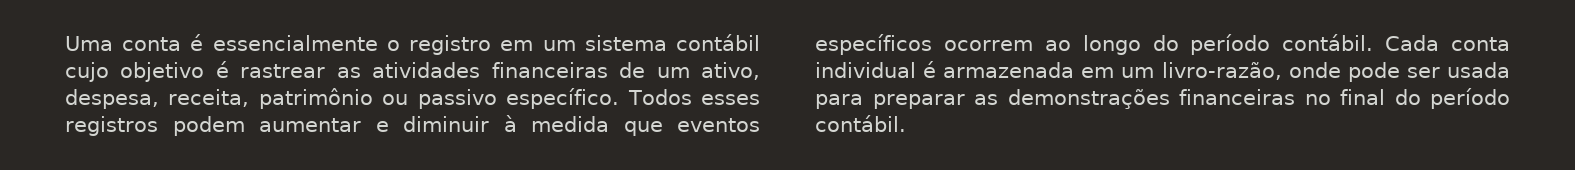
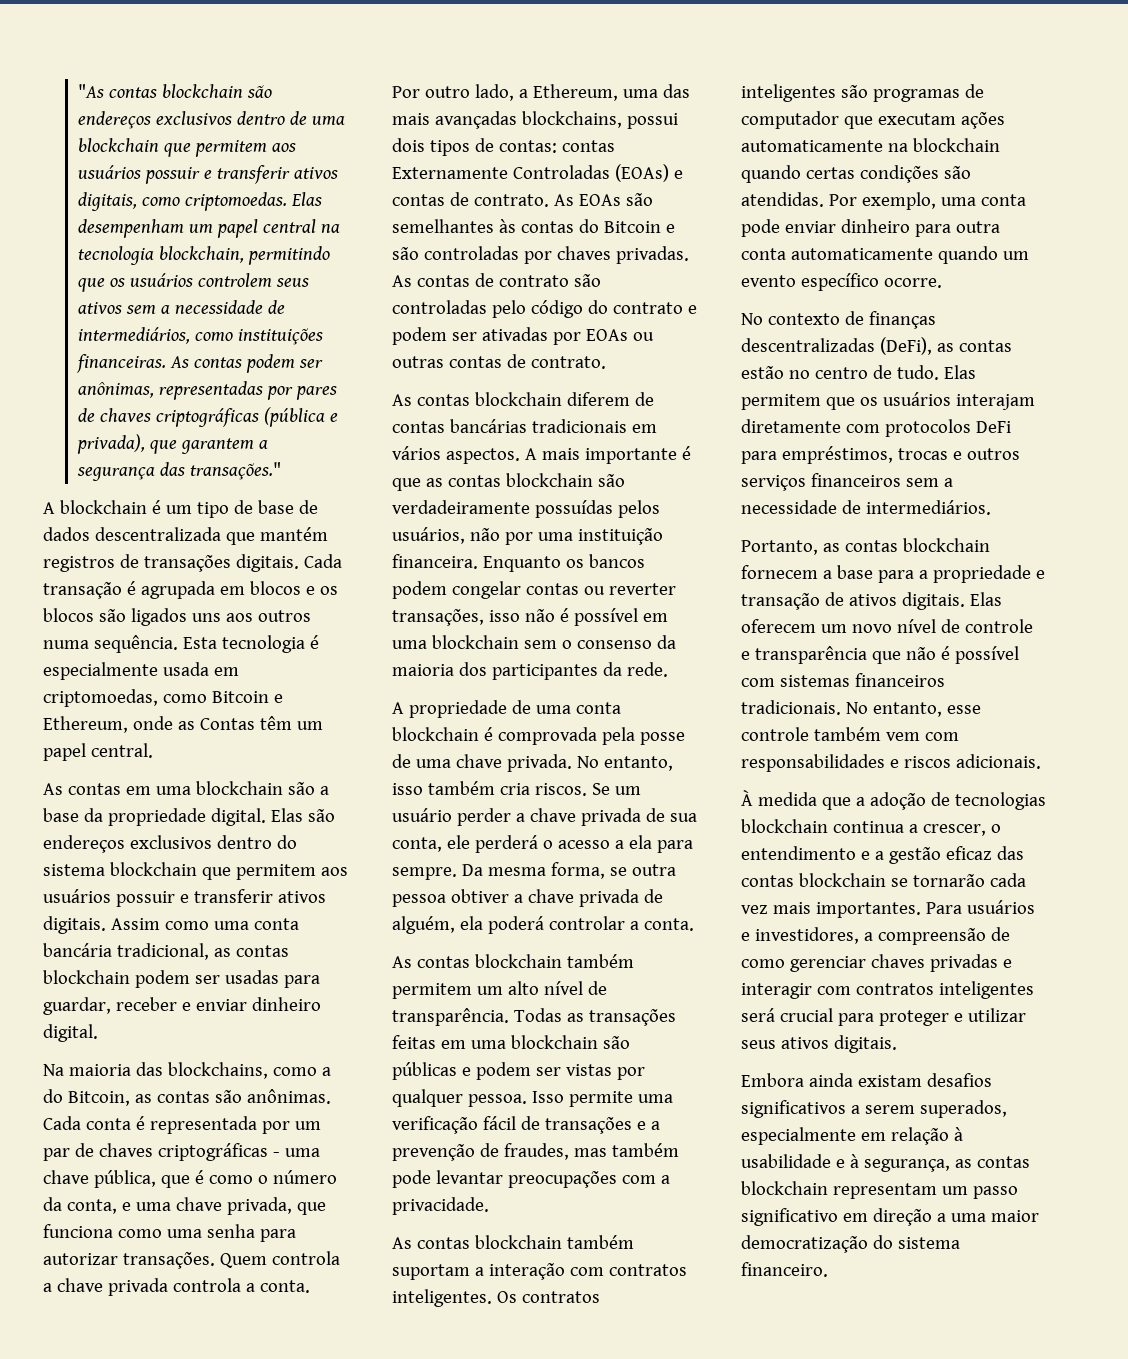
[65,34,760,55] [65,61,761,82] [65,88,760,109] [65,115,760,136] [815,34,1510,55] [815,61,1510,82] [815,88,1510,109] [815,115,906,132] Uma conta é essencialmente o registro em um sistema contábil cujo objetivo é rastrear as atividades financeiras de um ativo, despesa, receita, patrimônio ou passivo específico. Todos esses registros podem aumentar e diminuir à medida que eventos específicos ocorrem ao longo do período contábil. Cada conta individual é armazenada em um livro-razão, onde pode ser usada para preparar as demonstrações financeiras no final do período contábil. -> [78,84,273,98] [78,111,346,129] [78,138,297,157] [78,165,339,184] [78,192,323,211] [78,219,341,238] [78,246,331,265] [78,273,310,292] [78,300,286,314] [78,327,324,345] [77,354,324,373] [78,381,338,400] [78,407,339,427] [77,434,269,454] [77,462,282,481] [43,500,318,518] [43,527,328,545] [43,554,342,572] [43,581,338,599] [43,608,311,626] [43,635,319,653] [43,662,239,680] [43,689,283,707] [43,716,323,733] [43,743,153,761] [43,781,329,795] [43,808,335,826] [43,835,297,853] [43,862,348,880] [43,889,326,907] [43,916,299,934] [43,943,289,960] [43,970,320,988] [43,997,321,1015] [43,1024,98,1042] [43,1062,331,1079] [43,1089,331,1106] [43,1116,321,1134] [43,1143,320,1161] [43,1170,337,1188] [43,1197,326,1215] [43,1224,296,1242] [43,1251,340,1269] [43,1278,310,1296] [392,84,690,101] [392,111,678,129] [392,138,615,156] [392,164,683,182] [392,192,653,207] [392,219,675,233] [392,246,689,264] [392,273,601,287] [392,300,697,318] [392,327,654,345] [392,354,606,369] [392,392,654,406] [392,419,657,433] [392,446,691,464] [392,473,625,491] [392,500,660,518] [392,527,663,545] [392,554,645,572] [392,581,676,599] [392,608,668,626] [392,635,676,649] [392,662,668,680] [392,700,621,718] [392,727,685,745] [392,754,673,772] [392,781,641,796] [392,808,697,826] [392,835,693,853] [392,862,676,880] [392,889,663,907] [392,916,694,934] [392,954,634,968] [392,981,607,999] [392,1008,676,1026] [392,1035,630,1049] [392,1062,645,1080] [392,1089,673,1107] [392,1116,660,1134] [392,1143,679,1161] [392,1170,670,1188] [392,1197,489,1215] [392,1235,634,1249] [392,1263,687,1280] [392,1289,600,1307] [741,84,984,102] [741,111,1005,129] [741,138,1000,152] [741,165,971,183] [741,192,1026,210] [741,219,1000,237] [741,246,1029,264] [741,273,942,291] [741,311,936,329] [741,337,1012,355] [741,365,976,380] [741,392,1035,410] [741,419,1011,437] [741,446,1020,464] [741,473,953,491] [741,500,991,515] [741,538,990,555] [741,565,1045,583] [741,592,1002,610] [741,619,1033,633] [741,646,1019,664] [741,673,945,687] [741,700,981,717] [741,727,959,741] [741,754,1041,772] [741,790,1046,810] [741,819,1001,836] [741,846,1024,864] [741,873,1026,887] [741,900,1035,918] [741,927,1010,945] [741,954,1012,972] [741,981,1034,999] [741,1008,1026,1026] [741,1035,897,1053] [741,1073,992,1087] [741,1100,1007,1118] [741,1127,963,1145] [741,1154,1030,1172] [741,1181,1018,1199] [741,1208,1039,1226] [741,1235,960,1253] [741,1262,828,1277] "As contas blockchain são endereços exclusivos dentro de uma blockchain que permitem aos usuários possuir e transferir ativos digitais, como criptomoedas. Elas desempenham um papel central na tecnologia blockchain, permitindo que os usuários controlem seus ativos sem a necessidade de intermediários, como instituições financeiras. As contas podem ser anônimas, representadas por pares de chaves criptográficas (pública e privada), que garantem a segurança das transações." // A blockchain é um tipo de base de dados descentralizada que mantém registros de transações digitais. Cada transação é agrupada em blocos e os blocos são ligados uns aos outros numa sequência. Esta tecnologia é especialmente usada em criptomoedas, como Bitcoin e Ethereum, onde as Contas têm um papel central. // As contas em uma blockchain são a base da propriedade digital. Elas são endereços exclusivos dentro do sistema blockchain que permitem aos usuários possuir e transferir ativos digitais. Assim como uma conta bancária tradicional, as contas blockchain podem ser usadas para guardar, receber e enviar dinheiro digital. // Na maioria das blockchains, como a do Bitcoin, as contas são anônimas. Cada conta é representada por um par de chaves criptográficas - uma chave pública, que é como o número da conta, e uma chave privada, que funciona como uma senha para autorizar transações. Quem controla a chave privada controla a conta. // Por outro lado, a Ethereum, uma das mais avançadas blockchains, possui dois tipos de contas: contas Externamente Controladas (EOAs) e contas de contrato. As EOAs são semelhantes às contas do Bitcoin e são controladas por chaves privadas. As contas de contrato são controladas pelo código do contrato e podem ser ativadas por EOAs ou outras contas de contrato. // As contas blockchain diferem de contas bancárias tradicionais em vários aspectos. A mais importante é que as contas blockchain são verdadeiramente possuídas pelos usuários, não por uma instituição financeira. Enquanto os bancos podem congelar contas ou reverter transações, isso não é possível em uma blockchain sem o consenso da maioria dos participantes da rede. // A propriedade de uma conta blockchain é comprovada pela posse de uma chave privada. No entanto, isso também cria riscos. Se um usuário perder a chave privada de sua conta, ele perderá o acesso a ela para sempre. Da mesma forma, se outra pessoa obtiver a chave privada de alguém, ela poderá controlar a conta. // As contas blockchain também permitem um alto nível de transparência. Todas as transações feitas em uma blockchain são públicas e podem ser vistas por qualquer pessoa. Isso permite uma verificação fácil de transações e a prevenção de fraudes, mas também pode levantar preocupações com a privacidade. // As contas blockchain também suportam a interação com contratos inteligentes. Os contratos inteligentes são programas de computador que executam ações automaticamente na blockchain quando certas condições são atendidas. Por exemplo, uma conta pode enviar dinheiro para outra conta automaticamente quando um evento específico ocorre. // No contexto de finanças descentralizadas (DeFi), as contas estão no centro de tudo. Elas permitem que os usuários interajam diretamente com protocolos DeFi para empréstimos, trocas e outros serviços financeiros sem a necessidade de intermediários. // Portanto, as contas blockchain fornecem a base para a propriedade e transação de ativos digitais. Elas oferecem um novo nível de controle e transparência que não é possível com sistemas financeiros tradicionais. No entanto, esse controle também vem com responsabilidades e riscos adicionais. // À medida que a adoção de tecnologias blockchain continua a crescer, o entendimento e a gestão eficaz das contas blockchain se tornarão cada vez mais importantes. Para usuários e investidores, a compreensão de como gerenciar chaves privadas e interagir com contratos inteligentes será crucial para proteger e utilizar seus ativos digitais. // Embora ainda existam desafios significativos a serem superados, especialmente em relação à usabilidade e à segurança, as contas blockchain representam um passo significativo em direção a uma maior democratização do sistema financeiro.

